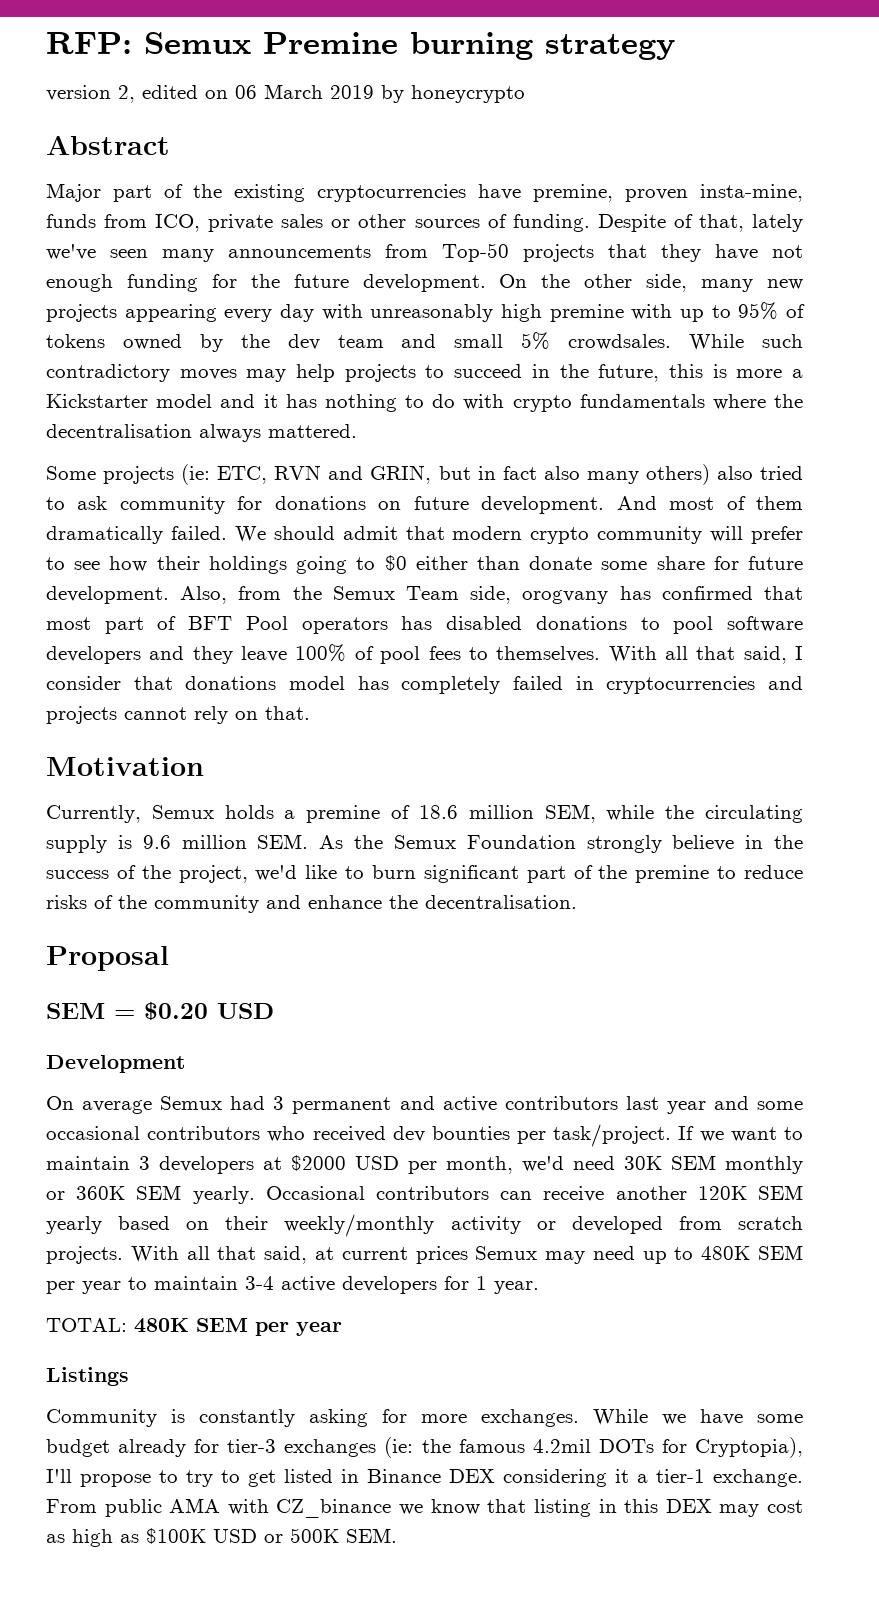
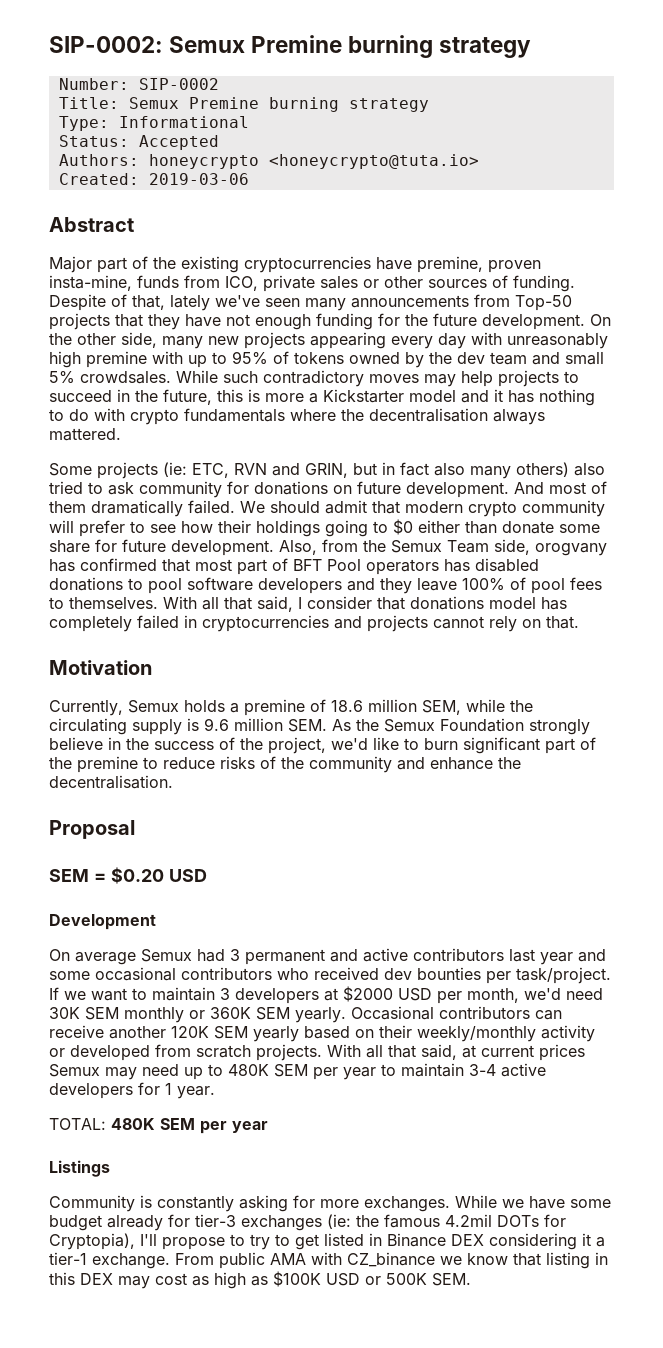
[46,32,675,60] [46,84,525,103] RFP: Semux Premine burning strategy // version 2, edited on 06 March 2019 by honeycrypto -> [49,35,532,58] [58,78,219,90] [58,97,429,112] [58,116,249,131] [58,135,219,150] [58,154,479,169] [58,173,249,185] SIP-0002: Semux Premine burning strategy // Number: SIP-0002 // Title: Semux Premine burning strategy // Type: Informational // Status: Accepted // Authors: honeycrypto <honeycrypto@tuta.io> // Created: 2019-03-06

